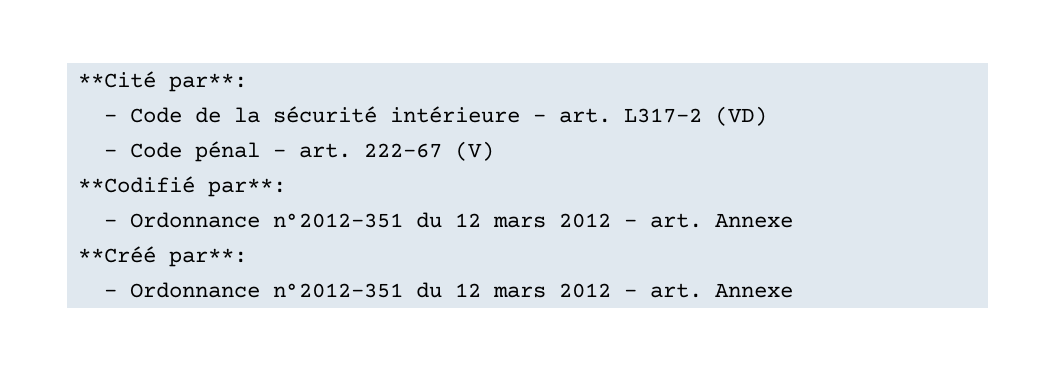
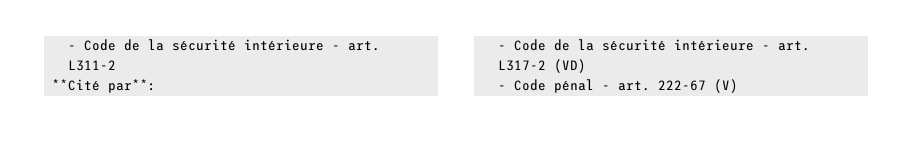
(78, 79) none -> [67,39,380,51] [67,60,116,71] - Code de la sécurité intérieure - art. L311-2 //
[78,176,287,197] [104,212,794,228] [78,246,248,267] [104,282,794,298] // **Codifié par**: // - Ordonnance n°2012-351 du 12 mars 2012 - art. Annexe // **Créé par**: // - Ordonnance n°2012-351 du 12 mars 2012 - art. Annexe -> (738, 86) none

